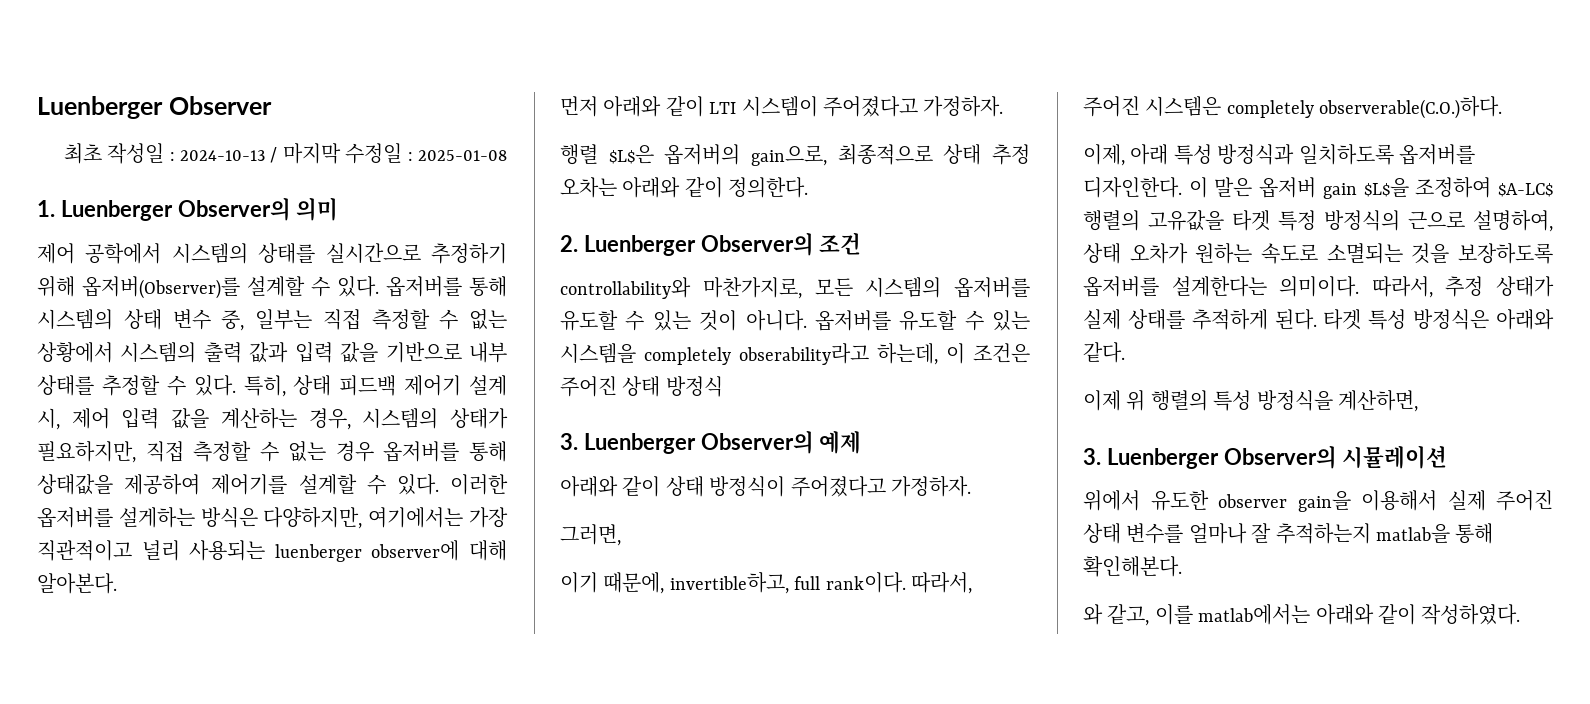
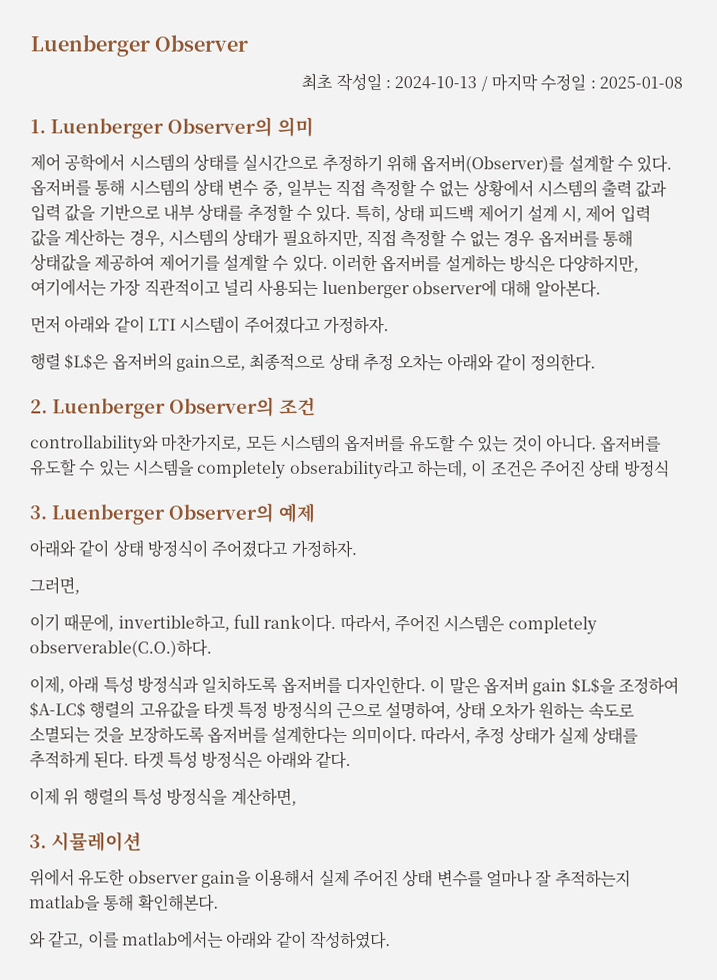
[1106,446,1337,469] Luenberger Observer의 -> (47, 841) none

